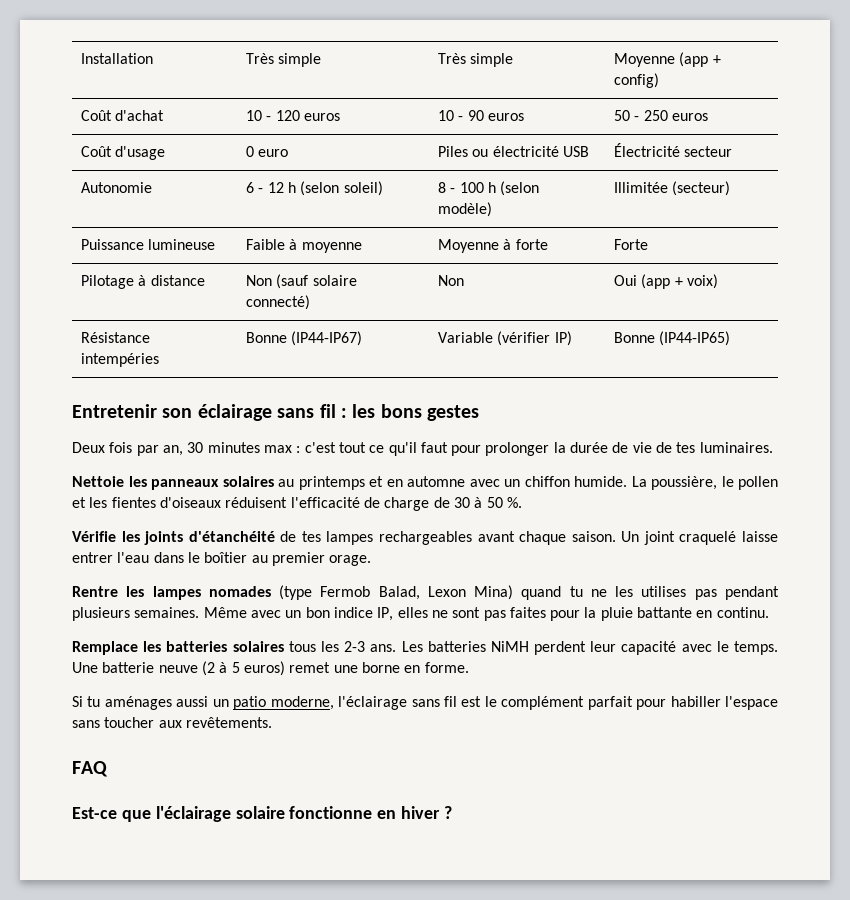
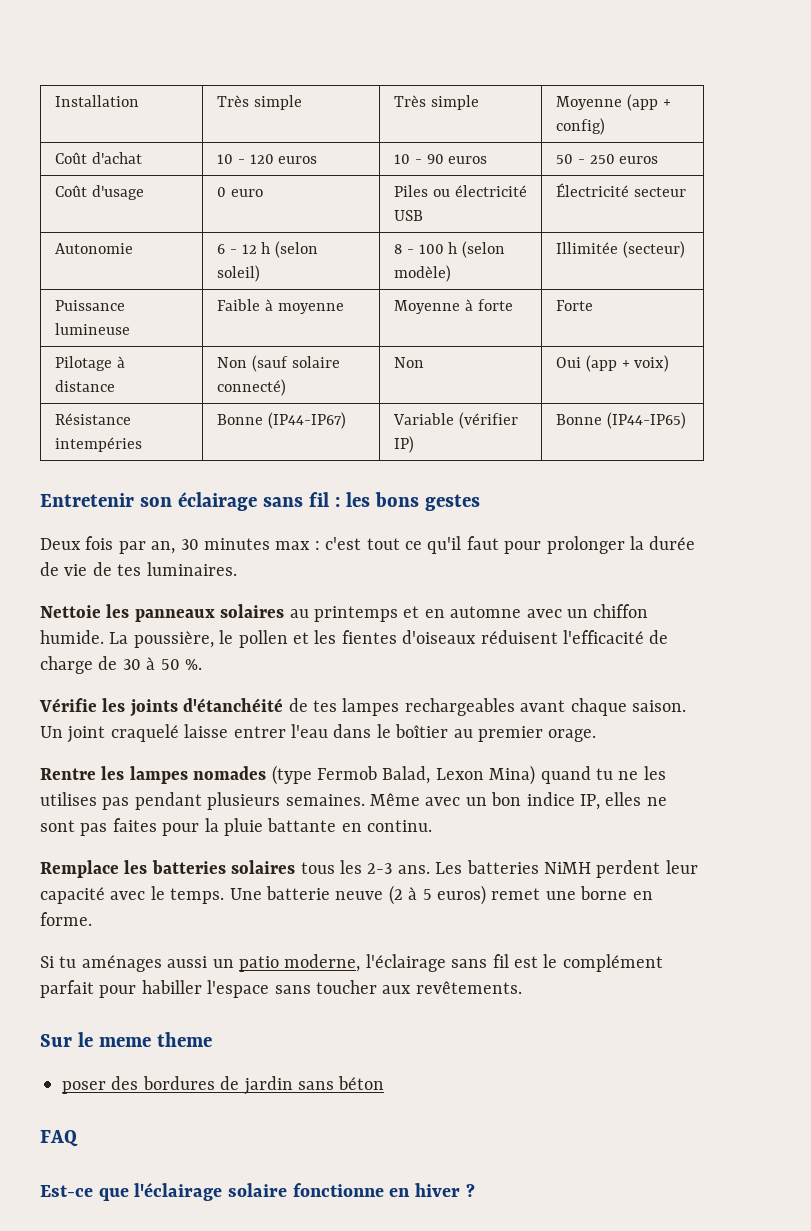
(272, 722) none -> [40,1032,212,1047] [62,1076,385,1095] // Sur le meme theme // poser des bordures de jardin sans béton

